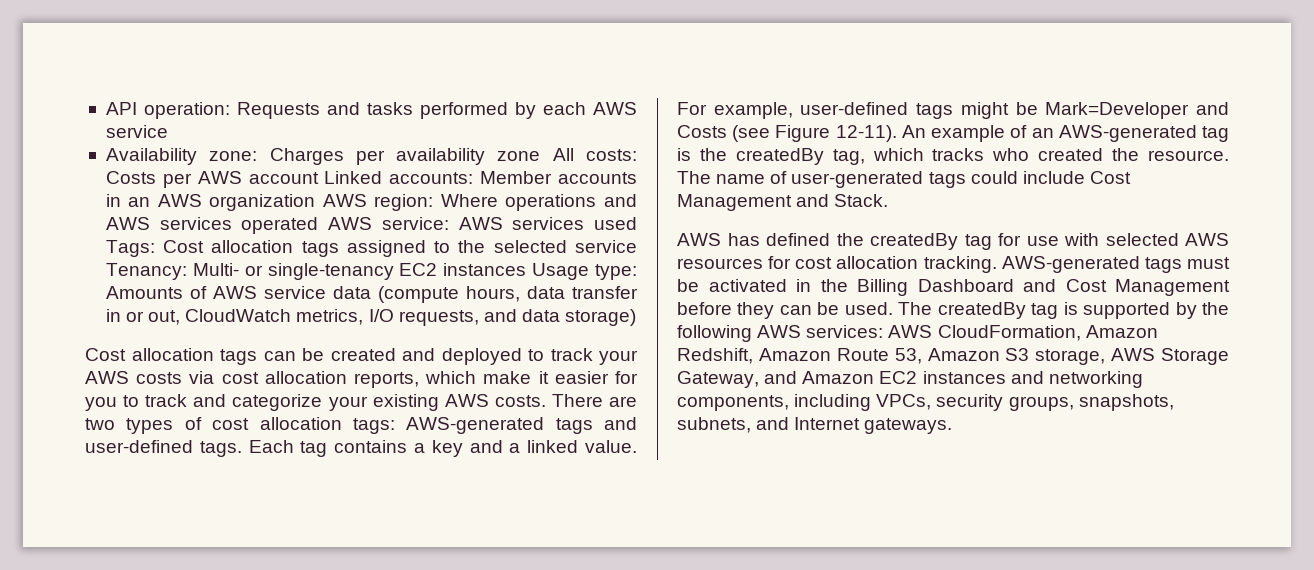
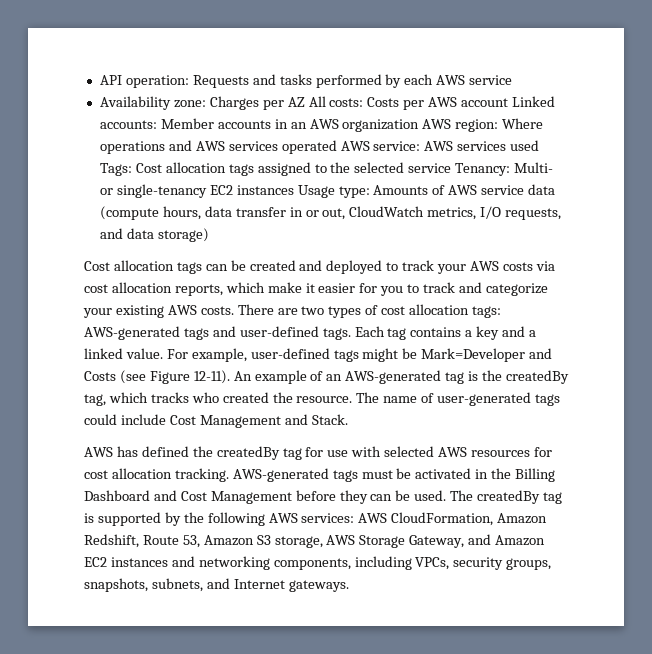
[396,148,541,165] availability zone -> [287,97,305,107] AZ
[758,348,831,361] Amazon -> (139, 541) none

